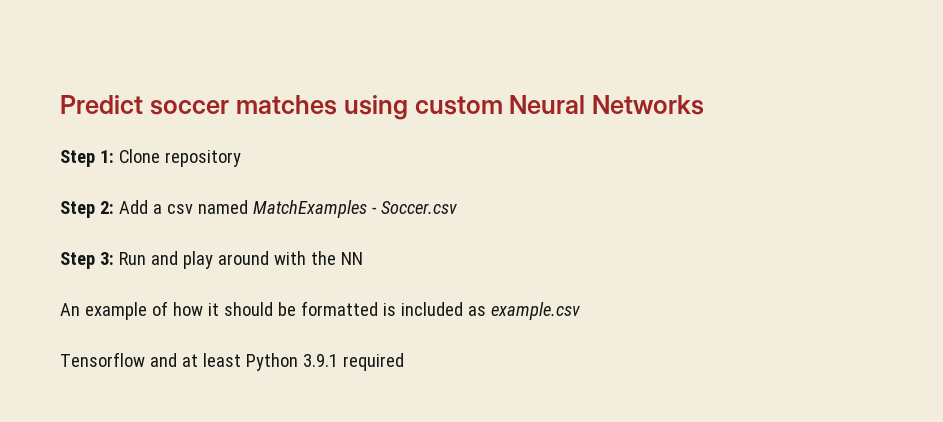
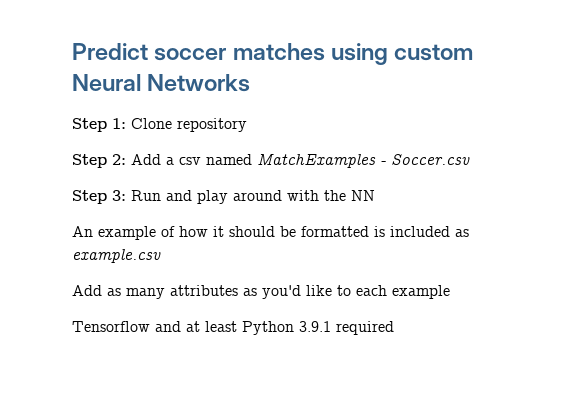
(580, 311) none -> [72,285,450,299] // Add as many attributes as you'd like to each example

